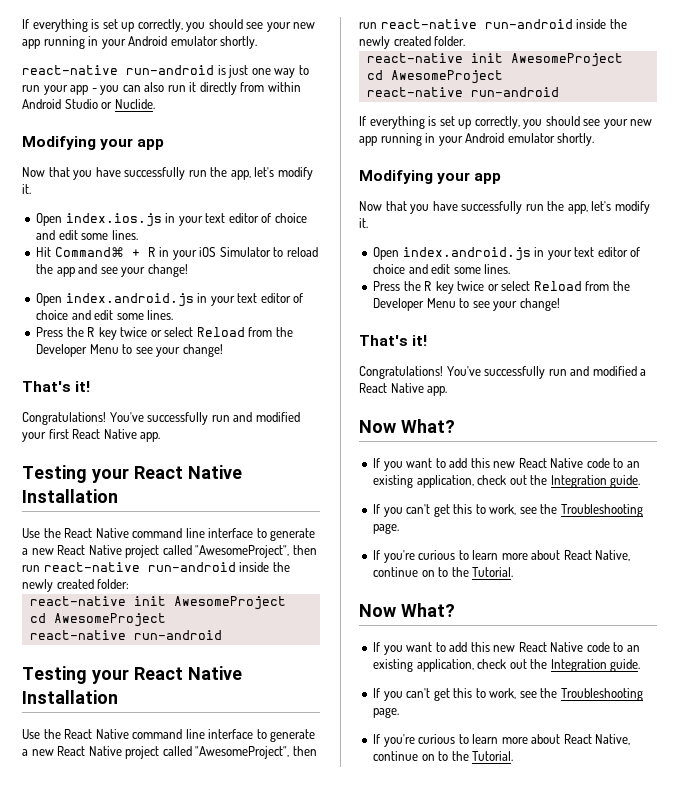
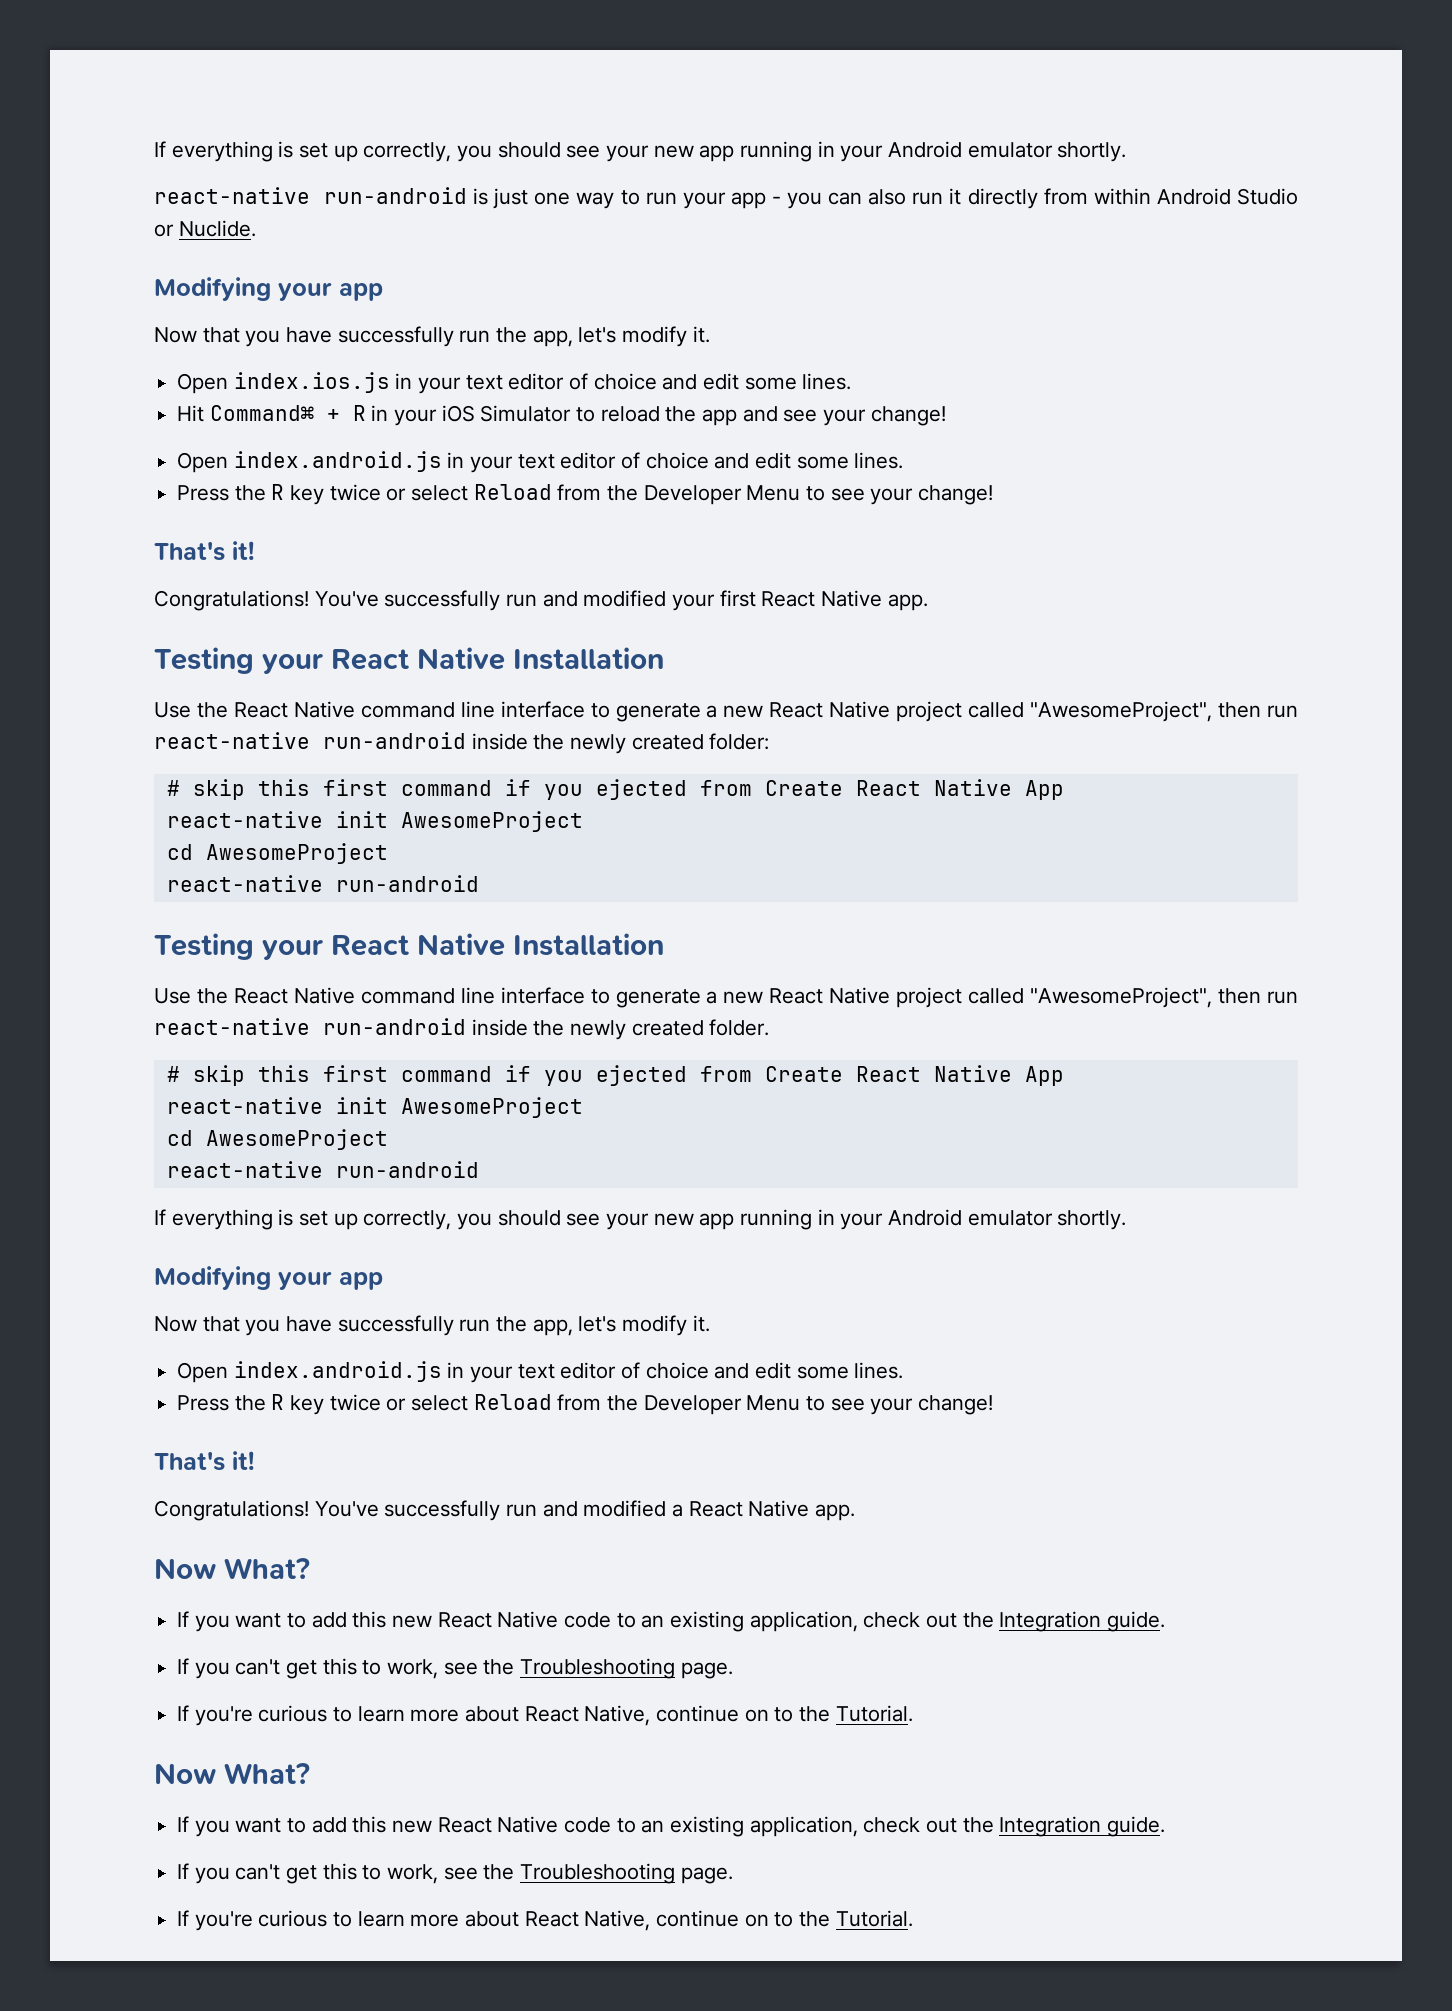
(130, 584) none -> [166,779,1064,800] // # skip this first command if you ejected from Create React Native App
(466, 41) none -> [166,1065,1064,1086] // # skip this first command if you ejected from Create React Native App

